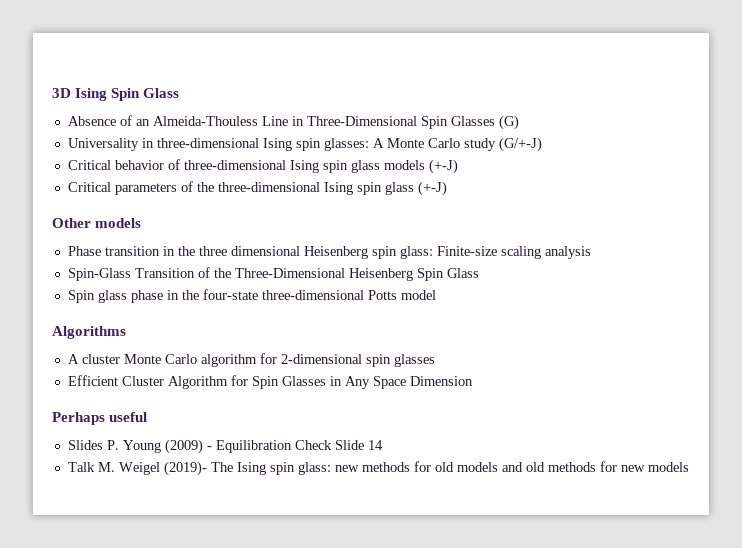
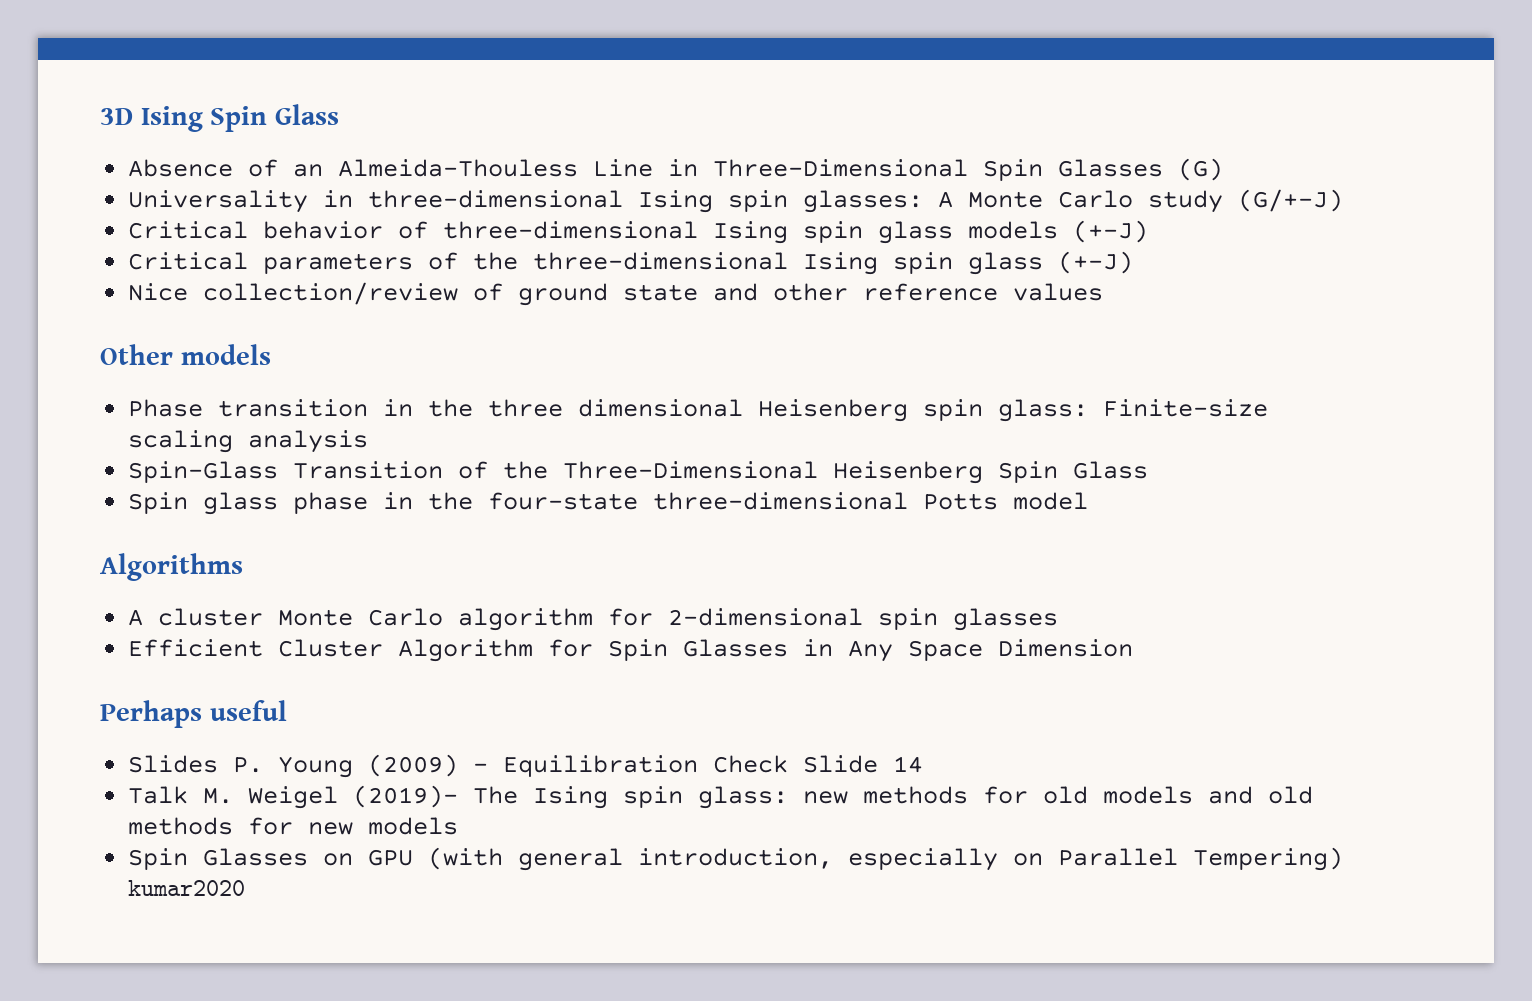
(447, 188) none -> [128,282,1104,306] // Nice collection/review of ground state and other reference values
(689, 467) none -> [128,847,1344,871] [128,880,246,896] // Spin Glasses on GPU (with general introduction, especially on Parallel Tempering) kumar2020

